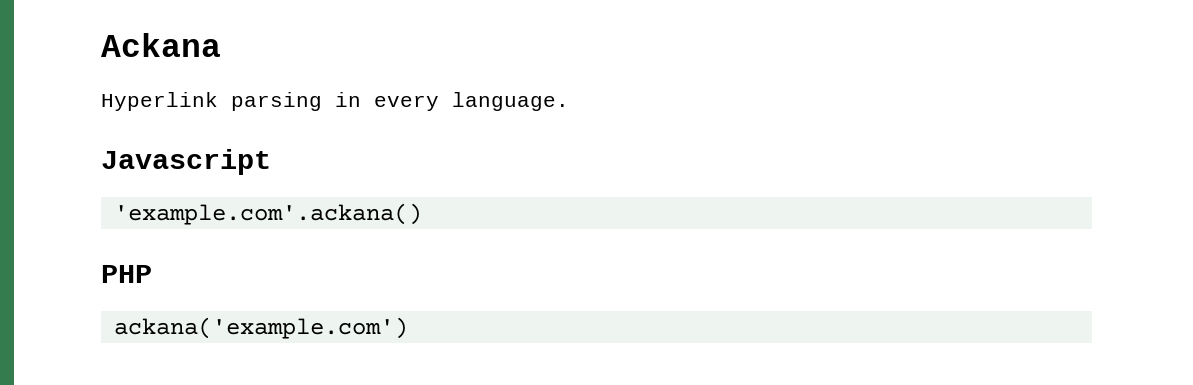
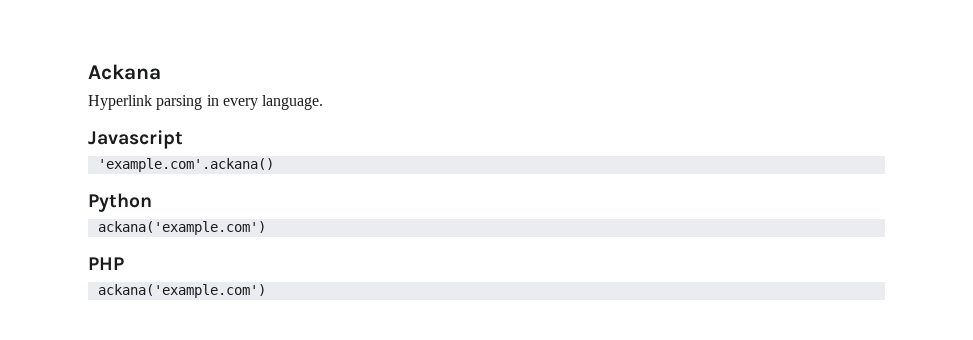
(422, 214) none -> [88,193,152,212] [97,221,266,235] // Python // ackana('example.com')

